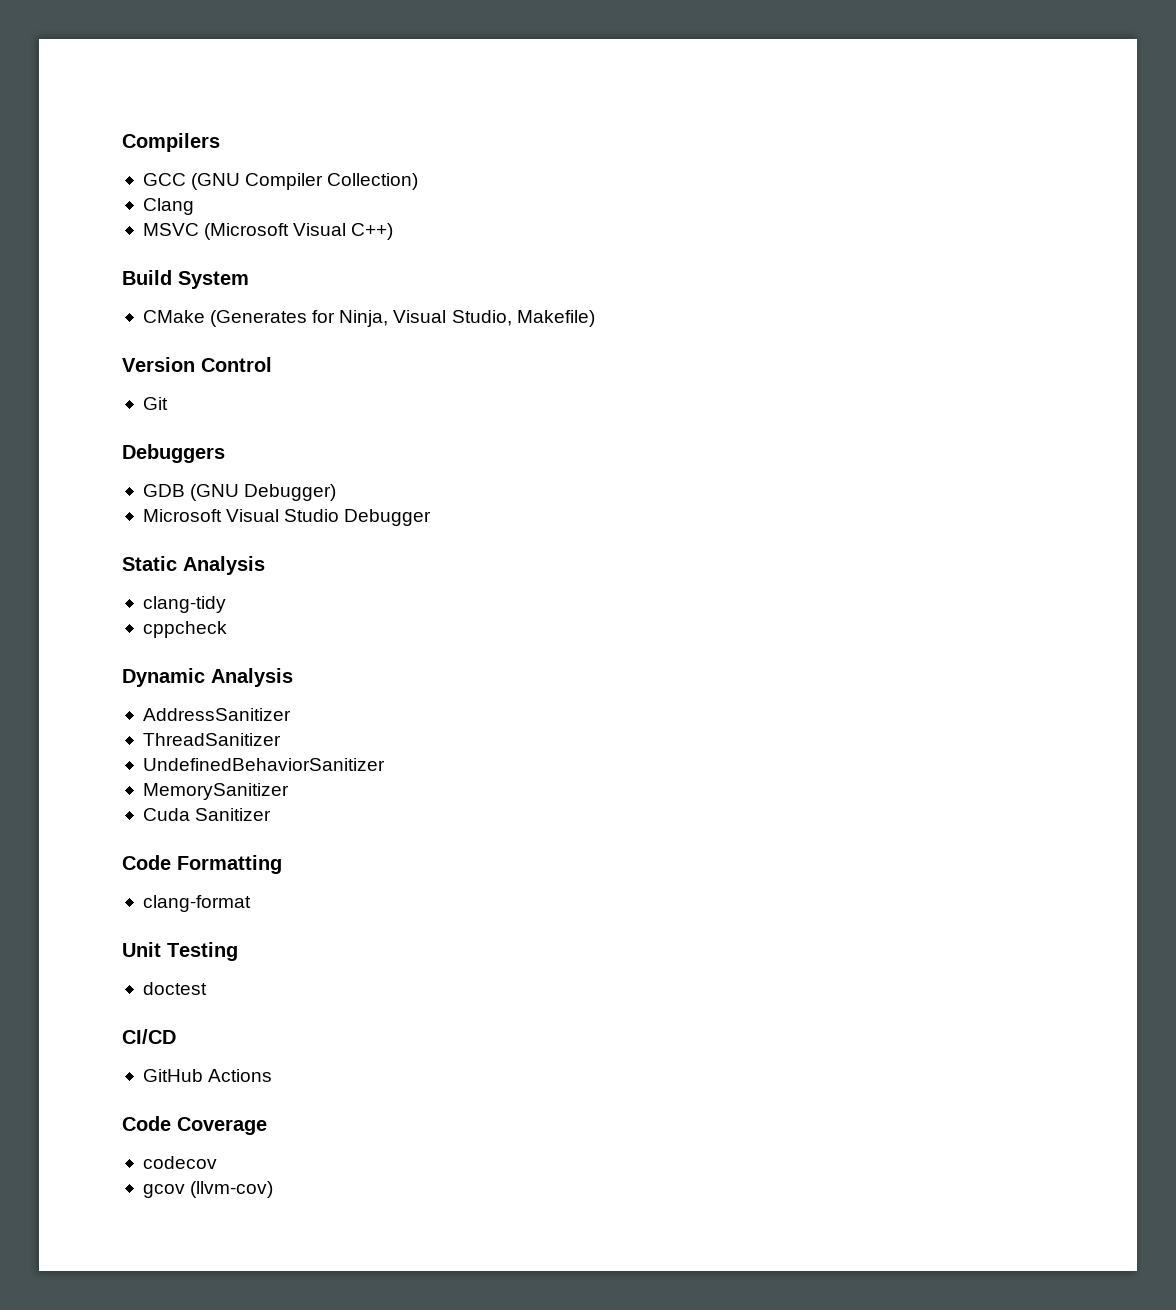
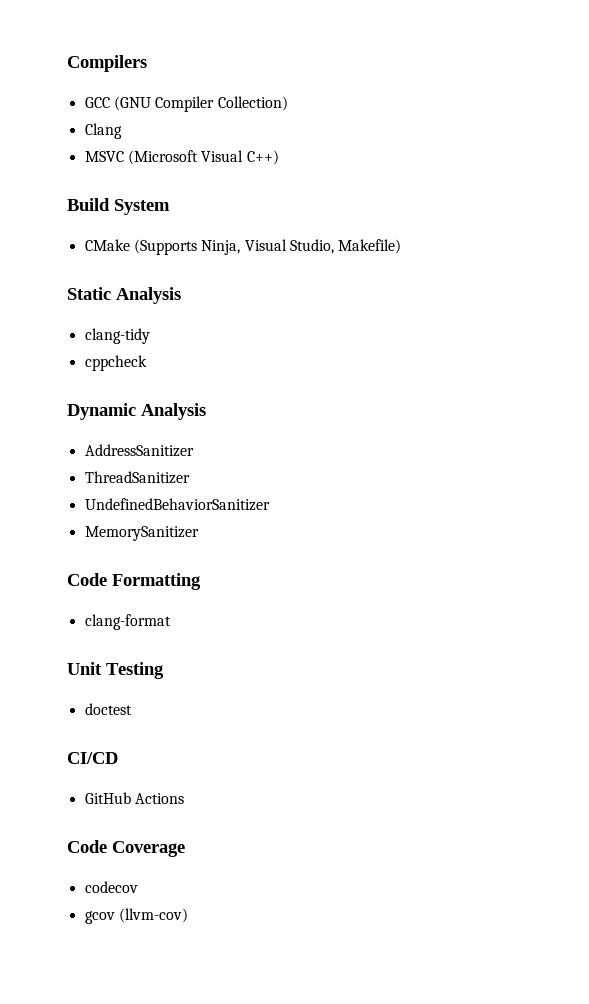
[210,310,336,327] (Generates for -> [133,239,197,255] (Supports
[122,357,272,372] [142,397,168,410] [122,444,225,463] [142,484,337,501] [142,509,432,526] // Version Control // Git // Debuggers // GDB (GNU Debugger) // Microsoft Visual Studio Debugger -> (402, 246) none
[142,808,272,821] // Cuda Sanitizer -> (199, 533) none

